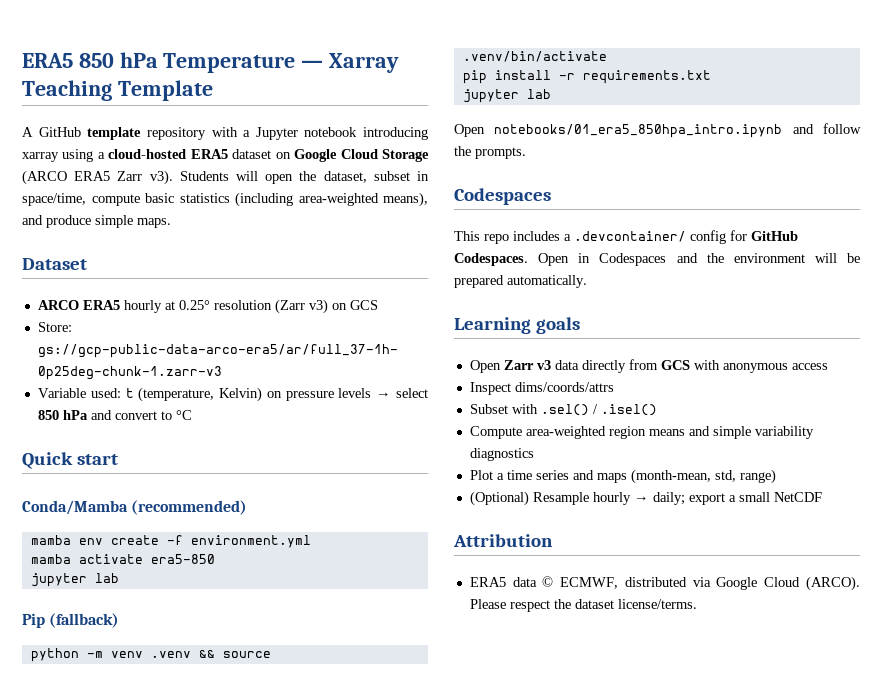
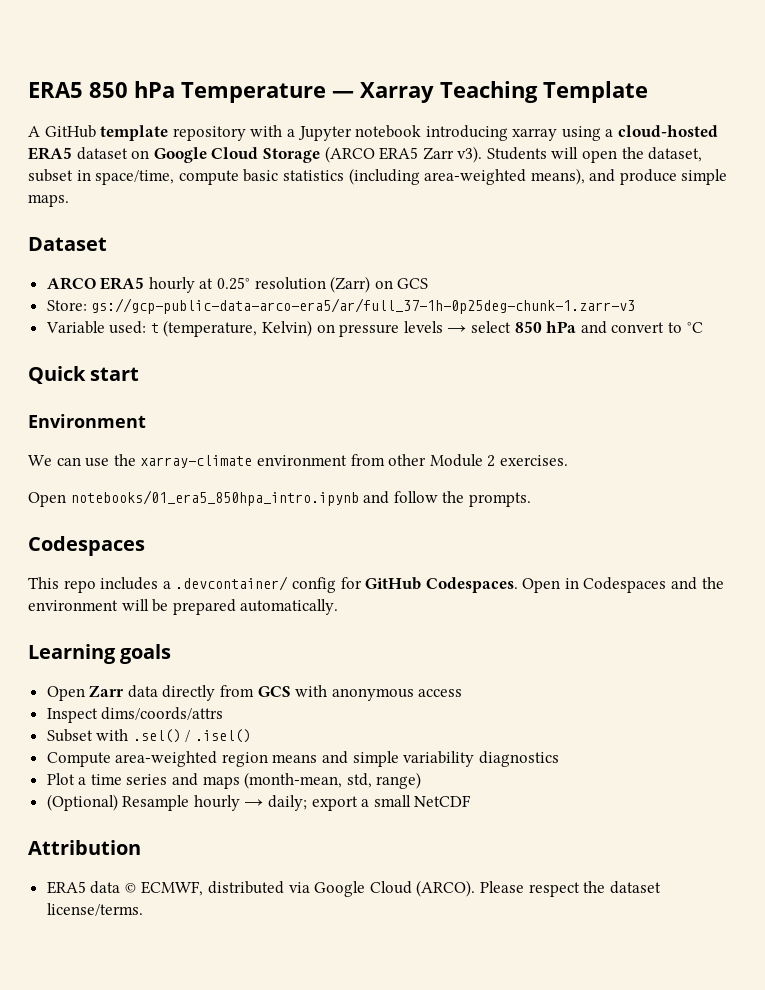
[274,299,328,314] (Zarr v3) -> [330,276,371,293] (Zarr)
[22,500,248,515] [30,535,311,548] [30,554,215,564] [30,573,119,587] [22,613,120,628] [30,648,271,662] [462,51,607,62] [462,70,711,84] [462,89,551,103] Conda/Mamba (recommended) // mamba env create -f environment.yml // mamba activate era5-850 // jupyter lab // Pip (fallback) // python -m venv .venv && source .venv/bin/activate // pip install -r requirements.txt // jupyter lab -> [28,414,146,428] [28,454,568,468] Environment // We can use the xarray-climate environment from other Module 2 exercises.
[536,360,551,370] v3 -> (125, 691) none

